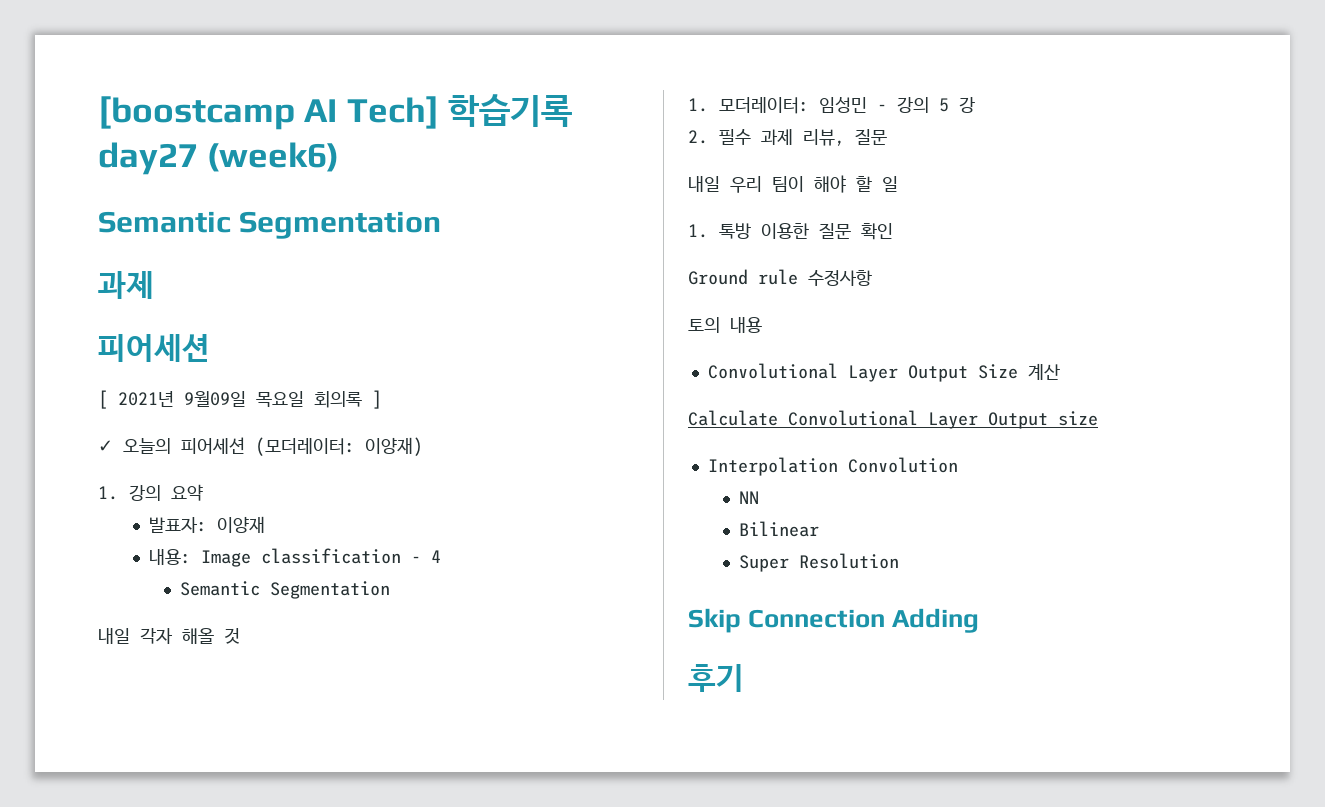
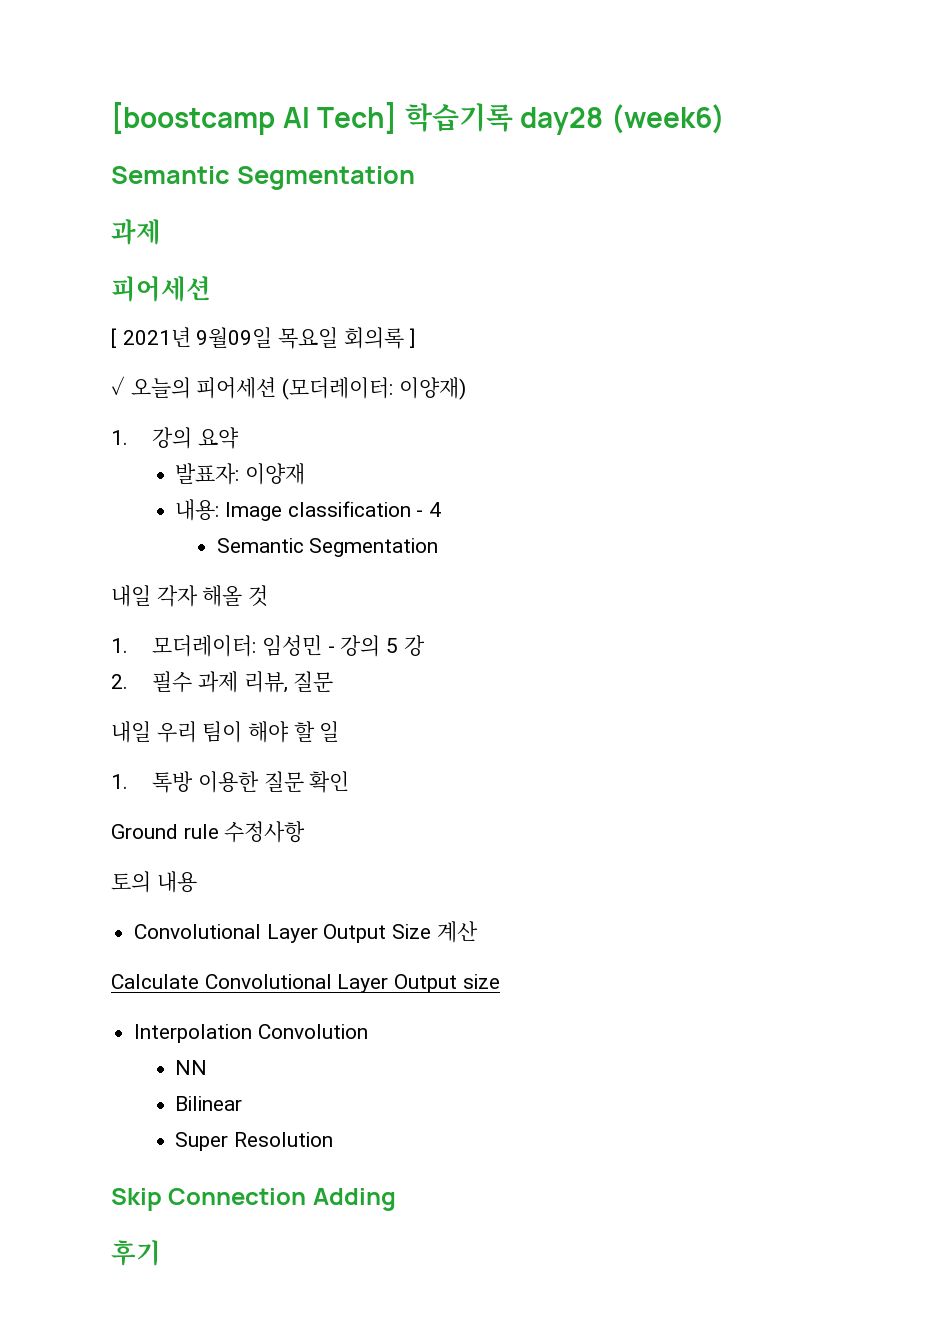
[98,142,198,175] day27 -> [520,107,604,135] day28

